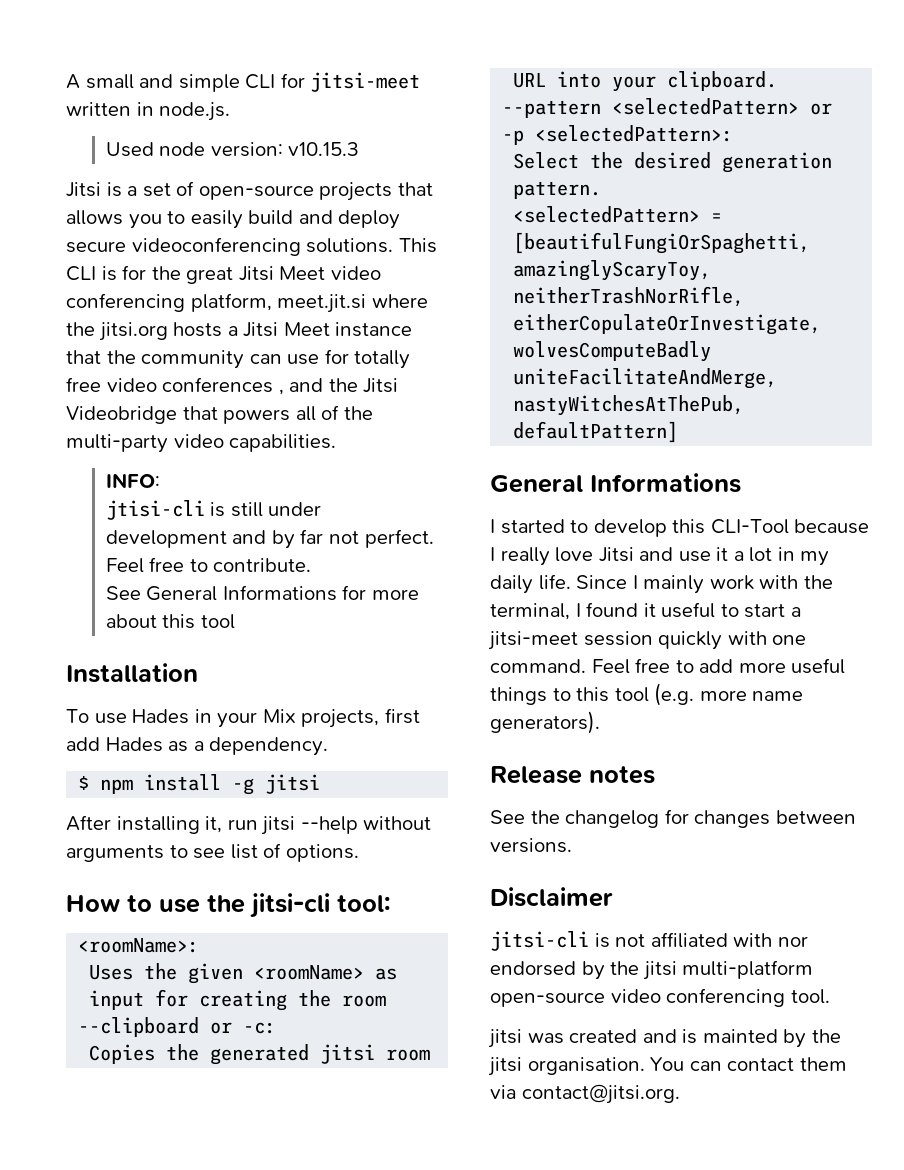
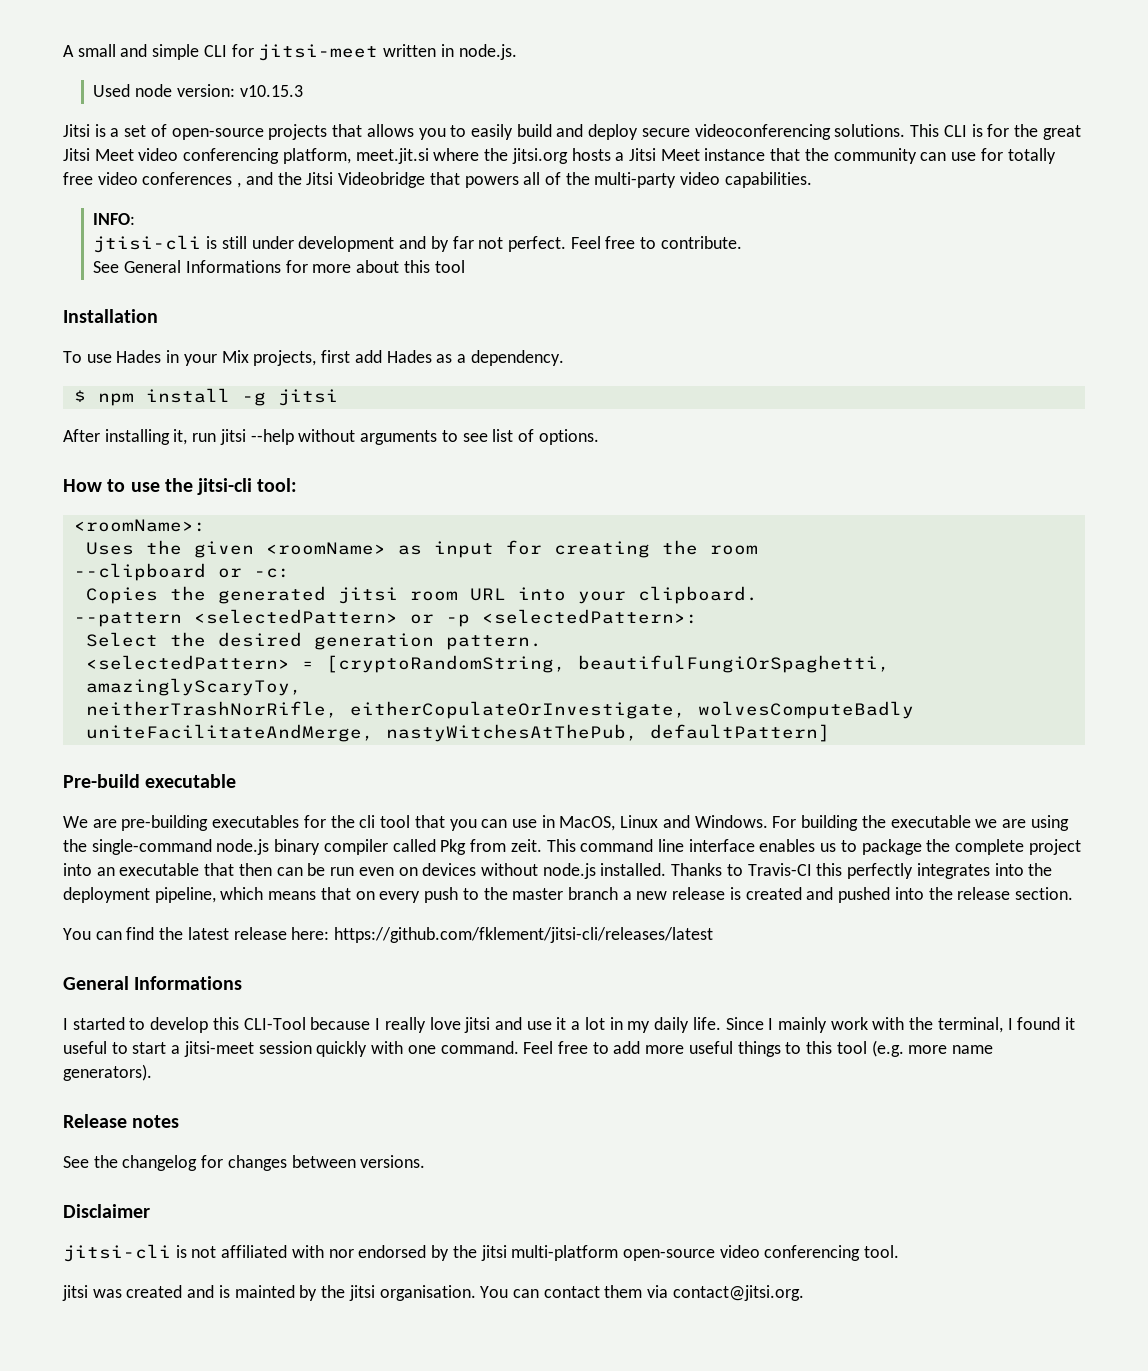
[513,232,811,254] [beautifulFungiOrSpaghetti, -> [325,655,890,673] [cryptoRandomString, beautifulFungiOrSpaghetti,
(679, 432) none -> [63,774,237,788] [63,815,1069,831] [63,839,1081,855] [63,863,1053,879] [63,887,1073,903] [63,927,714,943] // Pre-build executable // We are pre-building executables for the cli tool that you can use in MacOS, Linux and Windows. For building the executable we are using the single-command node.js binary compiler called Pkg from zeit. This command line interface enables us to package the complete project into an executable that then can be run even on devices without node.js installed. Thanks to Travis-CI this perfectly integrates into the deployment pipeline, which means that on every push to the master branch a new release is created and pushed into the release section. // You can find the latest release here: https://github.com/fklement/jitsi-cli/releases/latest
[598,547,634,562] Jitsi -> [464,1017,491,1033] jitsi

